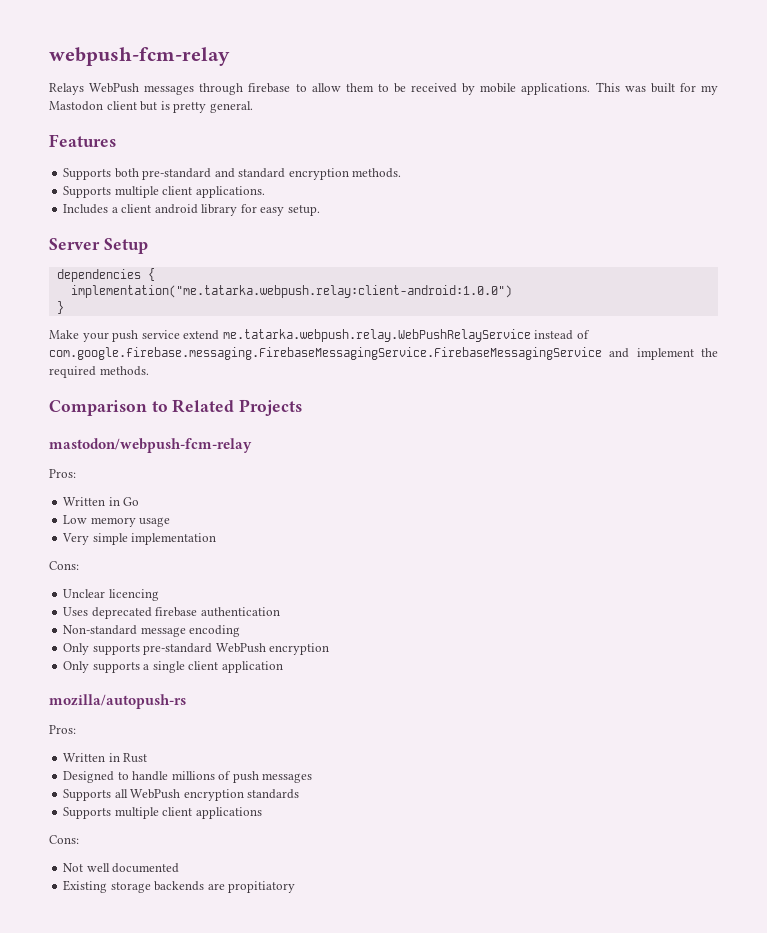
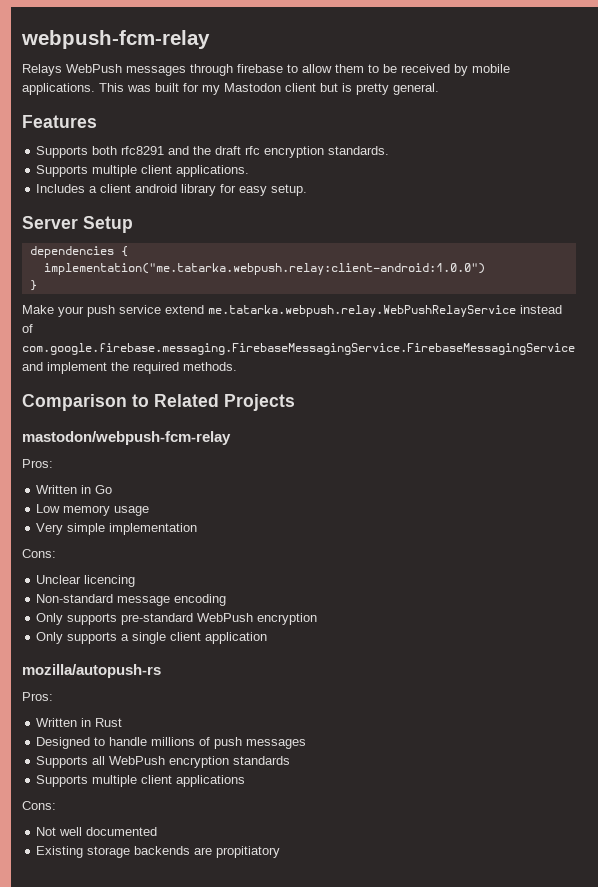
[142,168,402,180] pre-standard and standard encryption methods. -> [121,146,390,158] rfc8291 and the draft rfc encryption standards.
[63,607,280,619] // Uses deprecated firebase authentication -> (136, 581) none

